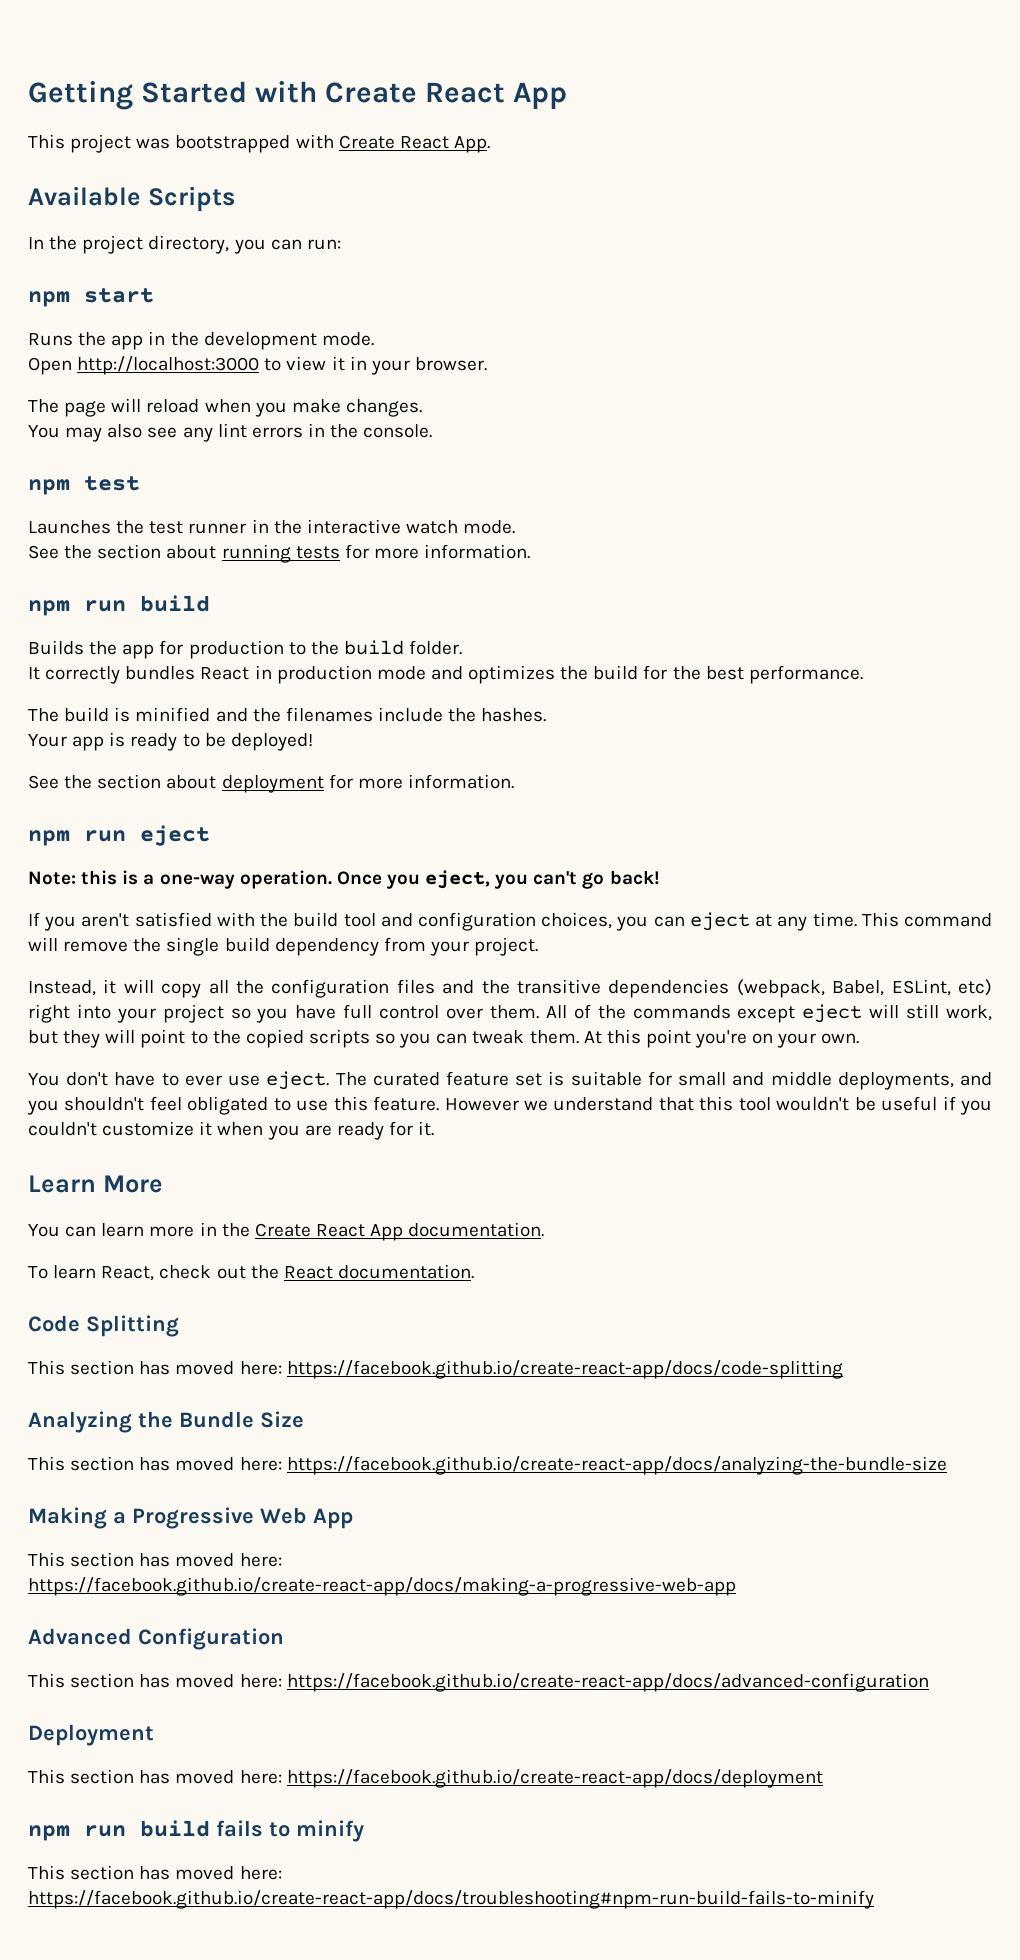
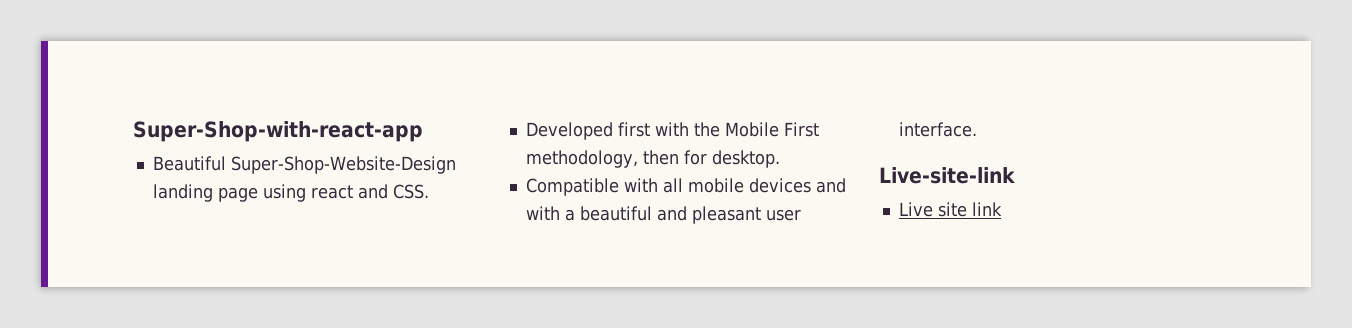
[28,81,567,110] [28,134,490,153] [28,186,235,212] [28,235,341,254] [28,288,154,307] [28,331,374,350] [28,356,487,375] [28,398,422,417] [28,423,433,442] [28,476,140,495] [28,519,516,534] [28,544,531,563] [28,595,210,616] [28,640,463,659] [28,665,863,684] [28,707,547,722] [28,732,313,751] [28,774,514,793] [28,825,210,846] [28,870,660,889] [28,912,992,931] [28,937,539,956] [28,979,992,998] [28,1004,993,1023] [28,1029,860,1048] [28,1071,992,1090] [27,1096,993,1115] [28,1121,435,1140] [28,1175,163,1193] [28,1222,545,1241] [28,1264,474,1281] [28,1315,179,1337] [28,1360,843,1379] [28,1411,304,1433] [28,1456,947,1475] [28,1507,353,1529] [28,1552,282,1567] [28,1577,736,1596] [28,1628,284,1650] [28,1673,929,1692] [28,1724,154,1746] [28,1769,823,1788] [28,1820,364,1842] [28,1865,282,1880] [28,1890,874,1909] Getting Started with Create React App // This project was bootstrapped with Create React App. // Available Scripts // In the project directory, you can run: // npm start // Runs the app in the development mode. // Open http://localhost:3000 to view it in your browser. // The page will reload when you make changes. // You may also see any lint errors in the console. // npm test // Launches the test runner in the interactive watch mode. // See the section about running tests for more information. // npm run build // Builds the app for production to the build folder. // It correctly bundles React in production mode and optimizes the build for the best performance. // The build is minified and the filenames include the hashes. // Your app is ready to be deployed! // See the section about deployment for more information. // npm run eject // Note: this is a one-way operation. Once you eject, you can't go back! // If you aren't satisfied with the build tool and configuration choices, you can eject at any time. This command will remove the single build dependency from your project. // Instead, it will copy all the configuration files and the transitive dependencies (webpack, Babel, ESLint, etc) right into your project so you have full control over them. All of the commands except eject will still work, but they will point to the copied scripts so you can tweak them. At this point you're on your own. // You don't have to ever use eject. The curated feature set is suitable for small and middle deployments, and you shouldn't feel obligated to use this feature. However we understand that this tool wouldn't be useful if you couldn't customize it when you are ready for it. // Learn More // You can learn more in the Create React App documentation. // To learn React, check out the React documentation. // Code Splitting // This section has moved here: https://facebook.github.io/create-react-app/docs/code-splitting // Analyzing the Bundle Size // This section has moved here: https://facebook.github.io/create-react-app/docs/analyzing-the-bundle-size // Making a Progressive Web App // This section has moved here: https://facebook.github.io/create-react-app/docs/making-a-progressive-web-app // Advanced Configuration // This section has moved here: https://facebook.github.io/create-react-app/docs/advanced-configuration // Deployment // This section has moved here: https://facebook.github.io/create-react-app/docs/deployment // npm run build fails to minify // This section has moved here: https://facebook.github.io/create-react-app/docs/troubleshooting#npm-run-build-fails-to-minify -> [133,121,423,142] [152,156,456,174] [152,184,429,202] [525,122,819,140] [525,150,780,168] [525,178,846,196] [525,206,801,224] [898,122,977,137] [879,167,1015,184] [898,202,1002,217] Super-Shop-with-react-app // Beautiful Super-Shop-Website-Design landing page using react and CSS. // Developed first with the Mobile First methodology, then for desktop. // Compatible with all mobile devices and with a beautiful and pleasant user interface. // Live-site-link // Live site link

